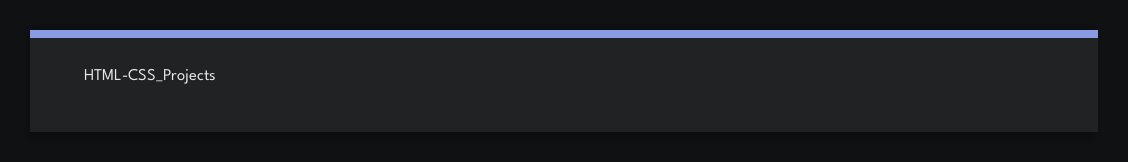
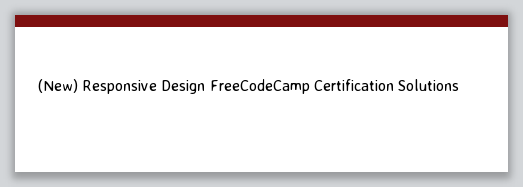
[84,68,216,84] HTML-CSS_Projects -> [38,79,459,94] (New) Responsive Design FreeCodeCamp Certification Solutions

